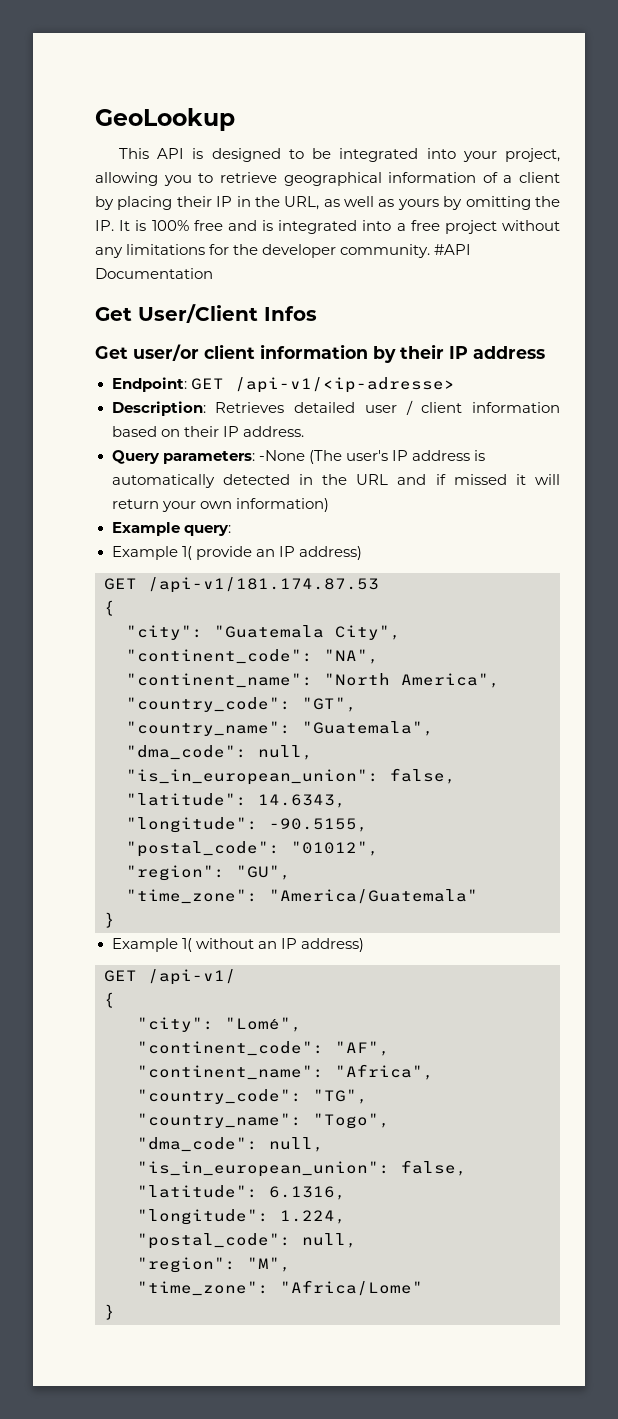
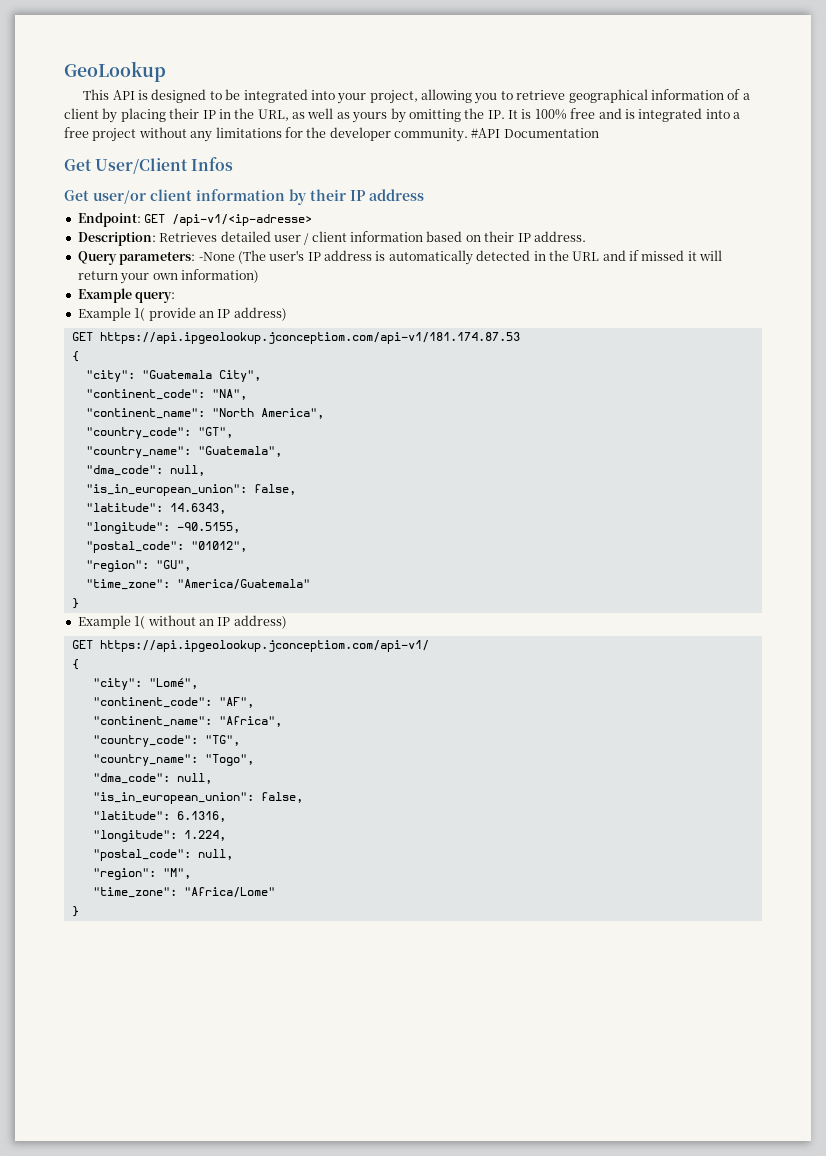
[148,577,379,593] /api-v1/181.174.87.53 -> [99,332,520,344] https://api.ipgeolookup.jconceptiom.com/api-v1/181.174.87.53
[148,969,236,985] /api-v1/ -> [99,640,429,652] https://api.ipgeolookup.jconceptiom.com/api-v1/

